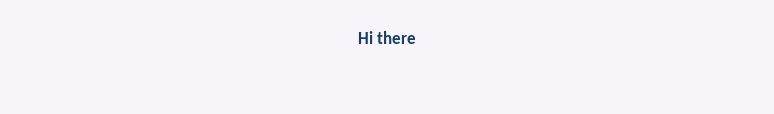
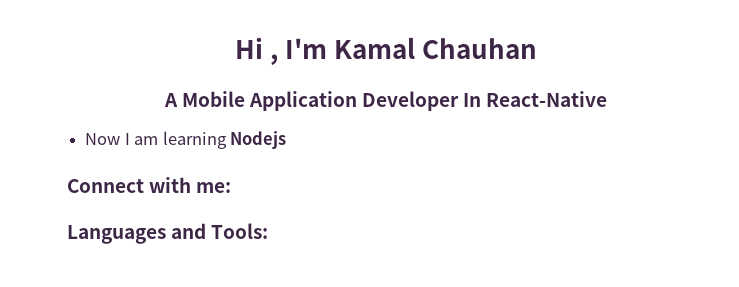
[377,31,417,44] there -> [269,37,538,65] [163,91,608,111] [85,131,286,149] [67,177,232,193] [67,223,269,244] , I'm Kamal Chauhan // A Mobile Application Developer In React-Native // Now I am learning Nodejs // Connect with me: // Languages and Tools:

